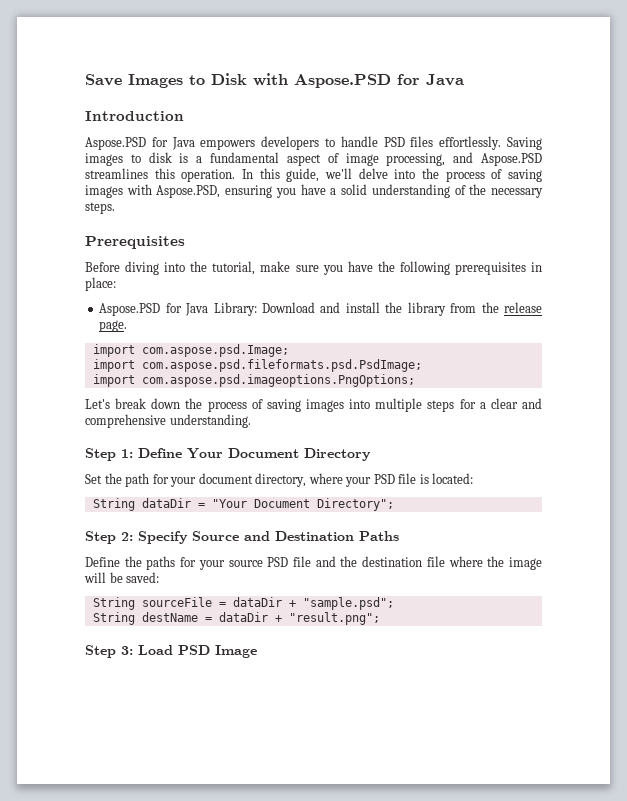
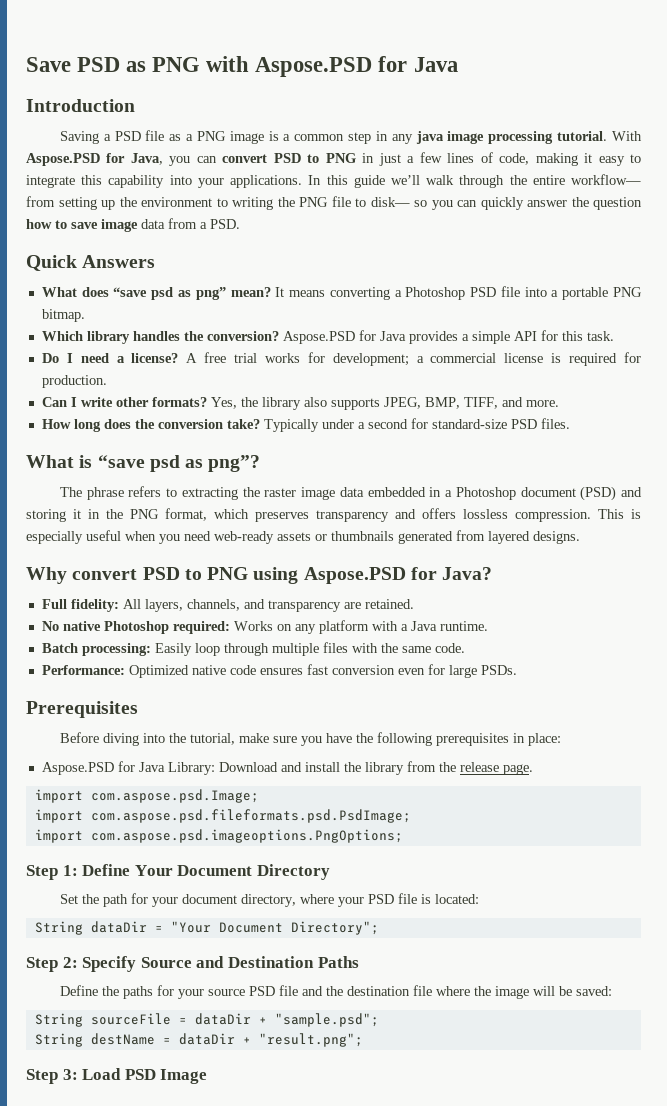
[128,73,247,88] Images to Disk -> [77,57,201,72] PSD as PNG
[85,136,542,150] [85,152,542,166] [85,168,543,182] [85,184,543,198] [85,202,115,214] Aspose.PSD for Java empowers developers to handle PSD files effortlessly. Saving images to disk is a fundamental aspect of image processing, and Aspose.PSD streamlines this operation. In this guide, we'll delve into the process of saving images with Aspose.PSD, ensuring you have a solid understanding of the necessary steps. -> [59,130,642,144] [26,152,641,166] [26,174,642,188] [26,196,642,210] [26,218,240,232] [26,255,156,271] [41,286,642,300] [41,309,85,322] [41,330,614,344] [41,352,641,366] [41,375,107,388] [41,397,559,410] [41,418,570,432] [26,455,261,472] [59,486,642,501] [26,508,641,522] [26,530,580,544] [26,567,493,584] [41,599,414,612] [41,620,488,634] [41,642,465,656] [41,664,517,678] Saving a PSD file as a PNG image is a common step in any java image processing tutorial. With Aspose.PSD for Java, you can convert PSD to PNG in just a few lines of code, making it easy to integrate this capability into your applications. In this guide we’ll walk through the entire workflow— from setting up the environment to writing the PNG file to disk— so you can quickly answer the question how to save image data from a PSD. // Quick Answers // What does “save psd as png” mean? It means converting a Photoshop PSD file into a portable PNG bitmap. // Which library handles the conversion? Aspose.PSD for Java provides a simple API for this task. // Do I need a license? A free trial works for development; a commercial license is required for production. // Can I write other formats? Yes, the library also supports JPEG, BMP, TIFF, and more. // How long does the conversion take? Typically under a second for standard‑size PSD files. // What is “save psd as png”? // The phrase refers to extracting the raster image data embedded in a Photoshop document (PSD) and storing it in the PNG format, which preserves transparency and offers lossless compression. This is especially useful when you need web‑ready assets or thumbnails generated from layered designs. // Why convert PSD to PNG using Aspose.PSD for Java? // Full fidelity: All layers, channels, and transparency are retained. // No native Photoshop required: Works on any platform with a Java runtime. // Batch processing: Easily loop through multiple files with the same code. // Performance: Optimized native code ensures fast conversion even for large PSDs.
[85,398,543,412] [85,414,251,428] // Let's break down the process of saving images into multiple steps for a clear and comprehensive understanding. -> (403, 836) none

